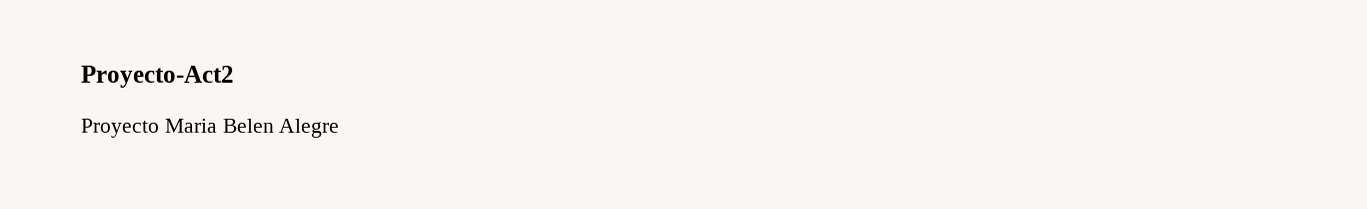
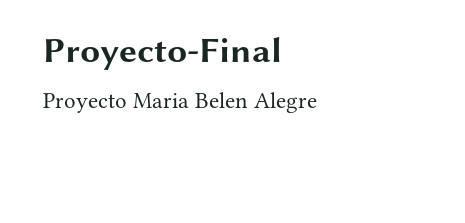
[81,65,235,88] Proyecto-Act2 -> [43,37,282,70] Proyecto-Final

